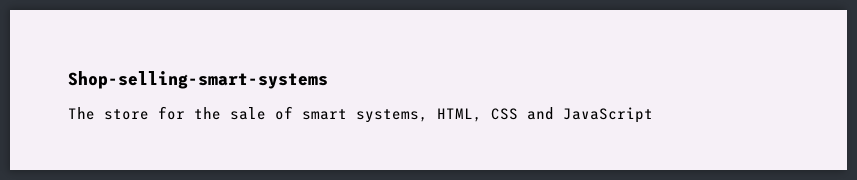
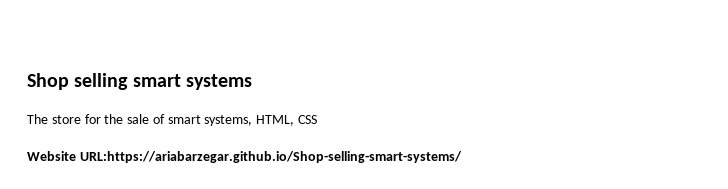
[68,71,328,89] Shop-selling-smart-systems -> [27,73,252,90] Shop selling smart systems
[527,107,653,123] and JavaScript -> [27,151,462,163] // Website URL:https://ariabarzegar.github.io/Shop-selling-smart-systems/

